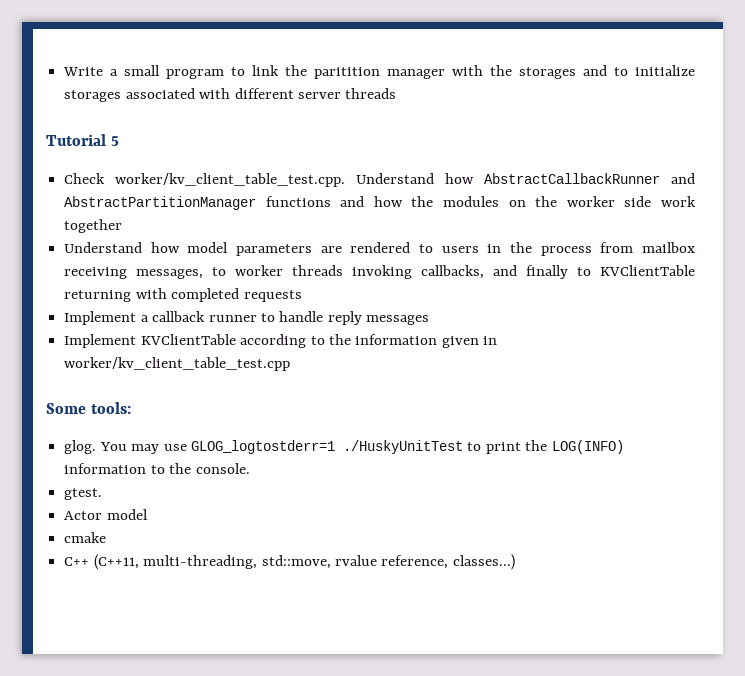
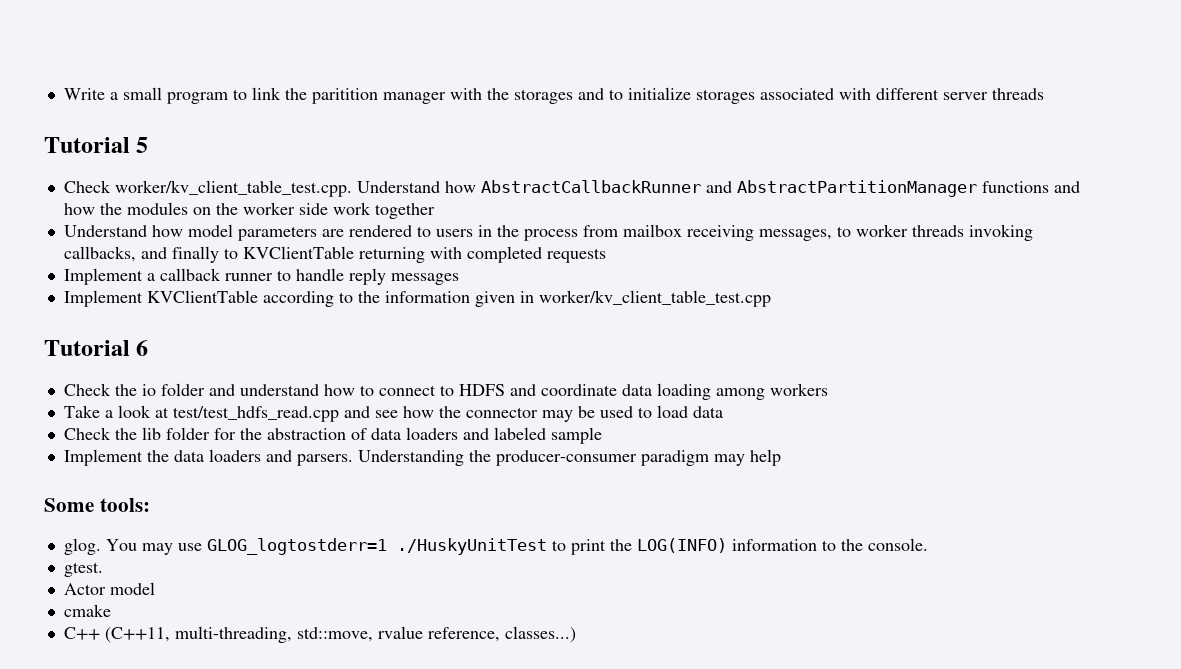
(291, 364) none -> [44,340,149,356] [63,383,828,400] [63,405,723,422] [63,427,602,444] [63,449,781,466] // Tutorial 6 // Check the io folder and understand how to connect to HDFS and coordinate data loading among workers // Take a look at test/test_hdfs_read.cpp and see how the connector may be used to load data // Check the lib folder for the abstraction of data loaders and labeled sample // Implement the data loaders and parsers. Understanding the producer-consumer paradigm may help

